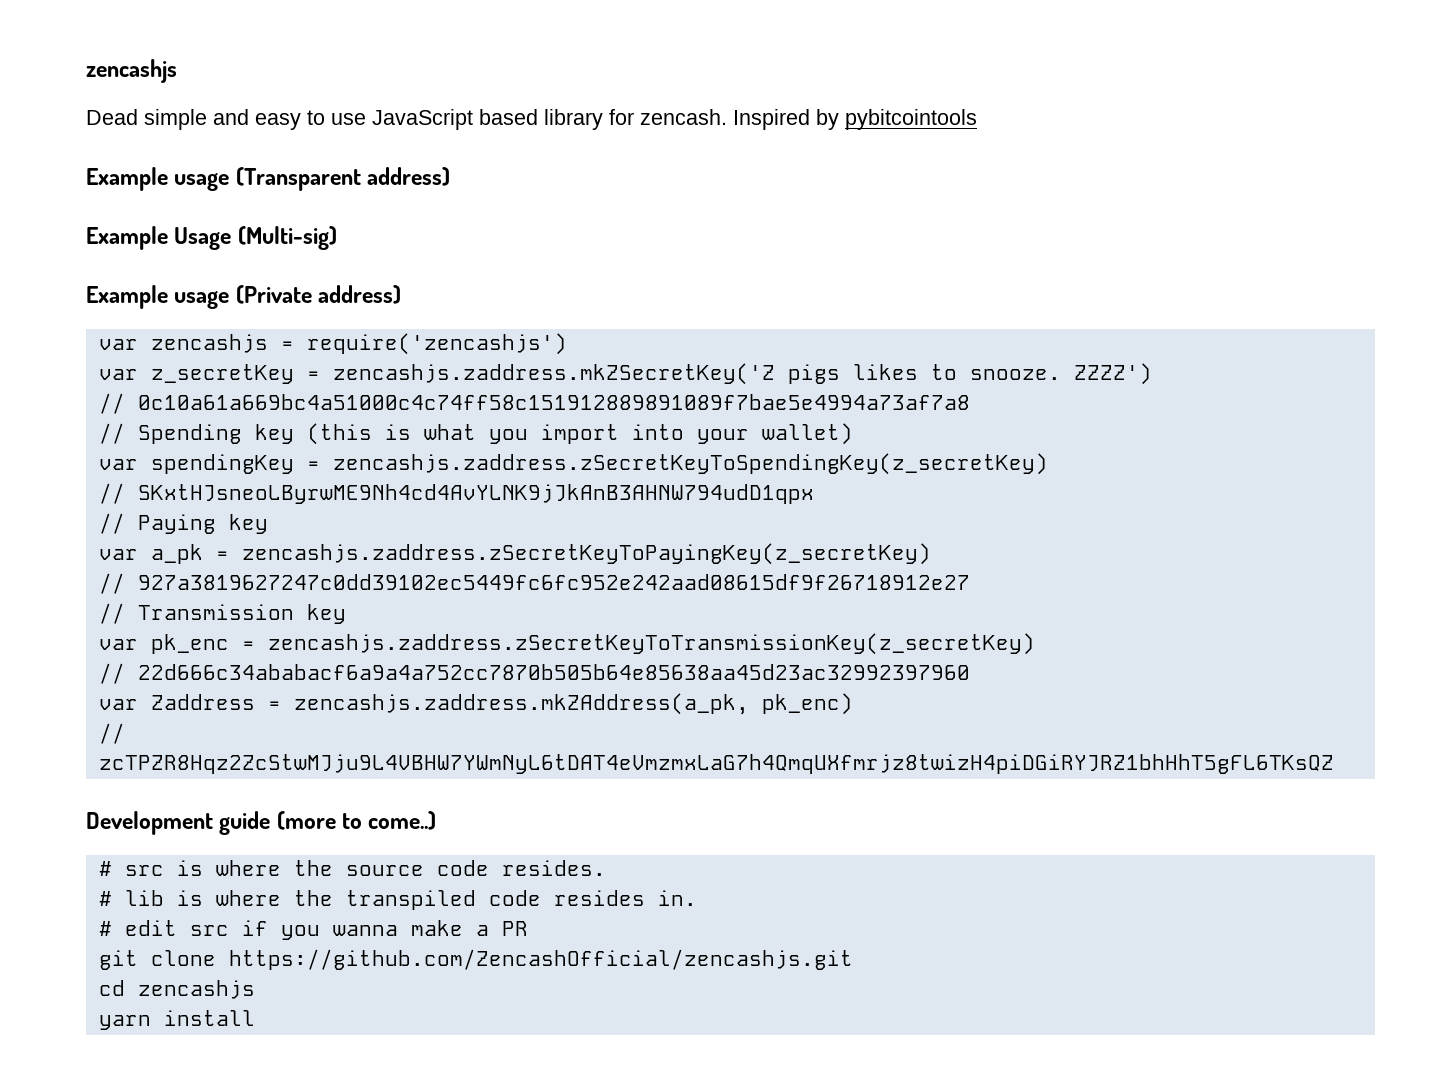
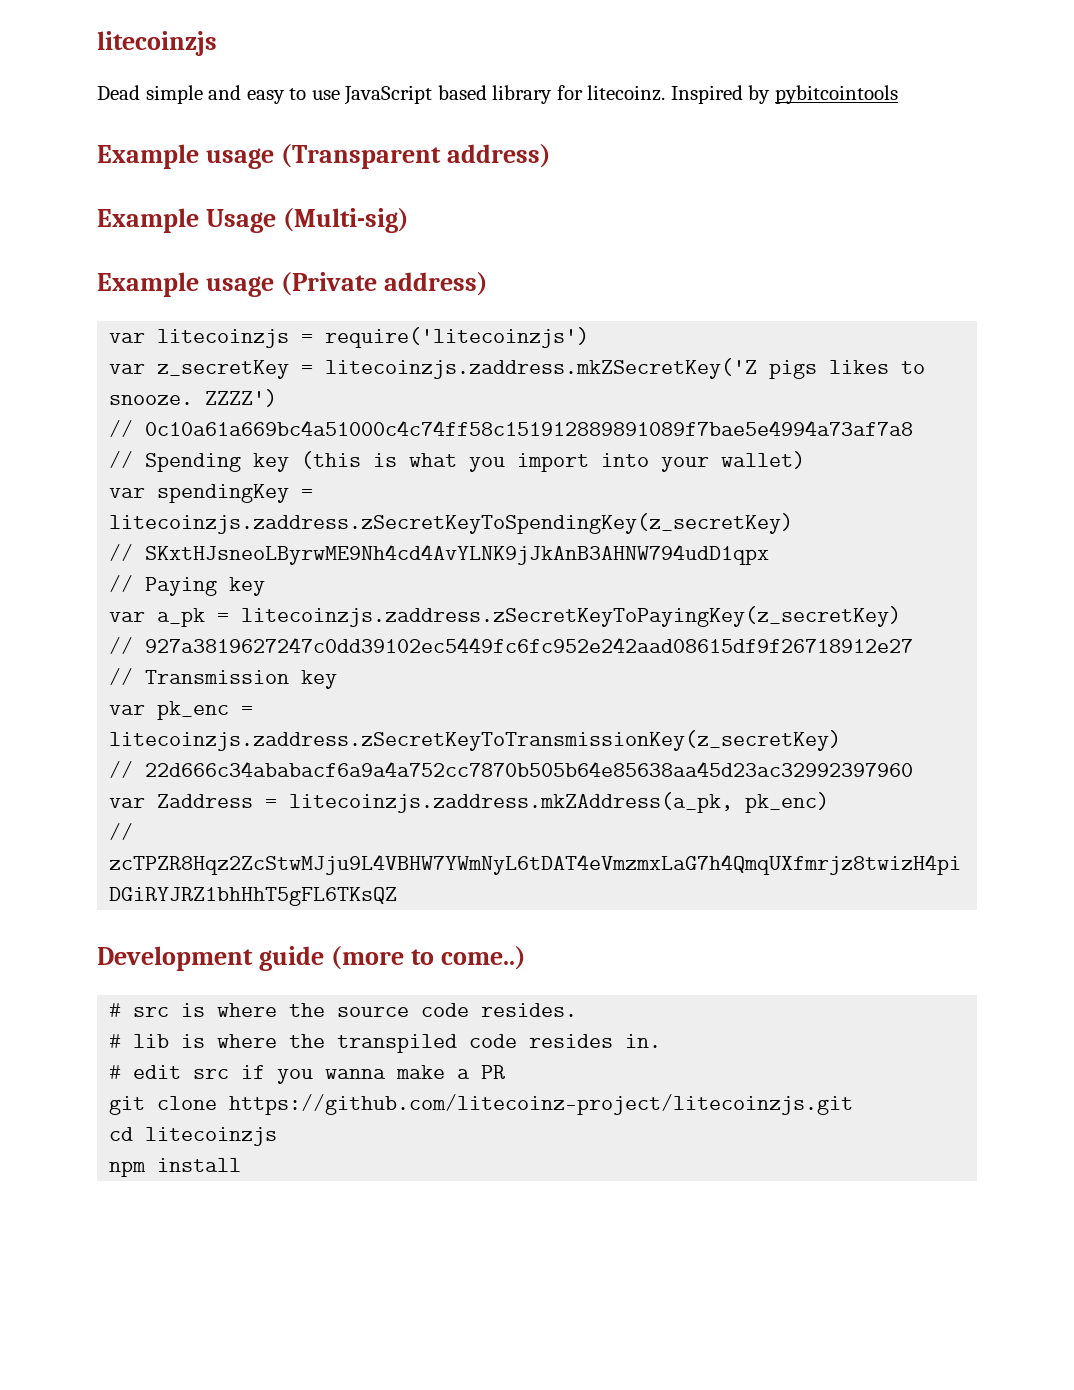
[86,59,177,83] zencashjs -> [97,31,217,56] litecoinzjs
[640,109,727,125] zencash. -> [587,85,666,101] litecoinz.
[150,333,567,355] zencashjs = require('zencashjs') -> [157,327,590,348] litecoinzjs = require('litecoinzjs')
[332,363,775,385] zencashjs.zaddress.mkZSecretKey('Z -> [325,358,758,379] litecoinzjs.zaddress.mkZSecretKey('Z
[332,453,1048,475] zencashjs.zaddress.zSecretKeyToSpendingKey(z_secretKey) -> [109,513,794,534] litecoinzjs.zaddress.zSecretKeyToSpendingKey(z_secretKey)
[241,543,931,565] zencashjs.zaddress.zSecretKeyToPayingKey(z_secretKey) -> [241,606,902,627] litecoinzjs.zaddress.zSecretKeyToPayingKey(z_secretKey)
[267,633,1035,655] zencashjs.zaddress.zSecretKeyToTransmissionKey(z_secretKey) -> [109,730,842,751] litecoinzjs.zaddress.zSecretKeyToTransmissionKey(z_secretKey)
[293,693,749,715] zencashjs.zaddress.mkZAddress(a_pk, -> [289,792,734,813] litecoinzjs.zaddress.mkZAddress(a_pk,
[228,949,853,970] https://github.com/ZencashOfficial/zencashjs.git -> [229,1094,854,1115] https://github.com/litecoinz-project/litecoinzjs.git
[137,980,255,999] [98,1015,151,1030] zencashjs // yarn -> [145,1127,278,1146] [109,1161,147,1177] litecoinzjs // npm

